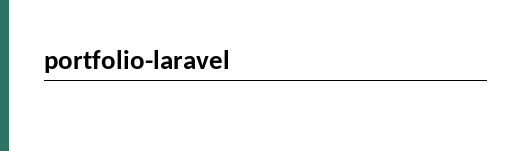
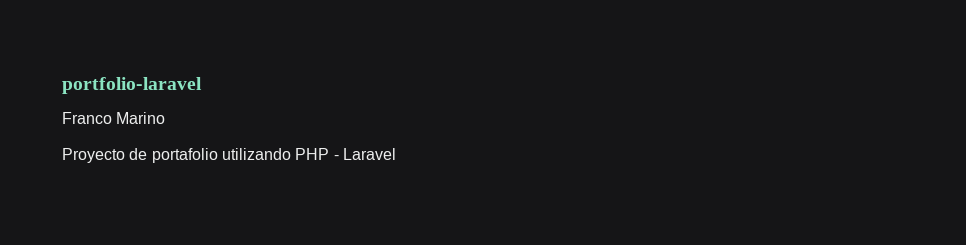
(230, 61) none -> [62,112,166,124] [62,148,396,163] // Franco Marino // Proyecto de portafolio utilizando PHP - Laravel

